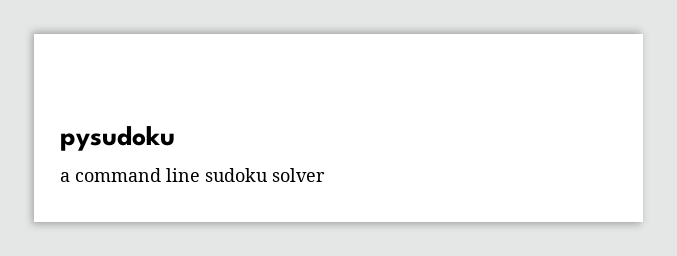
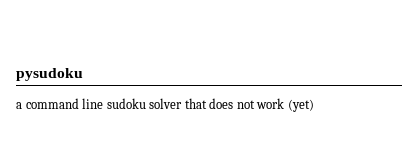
(325, 175) none -> [184,98,314,112] that does not work (yet)

